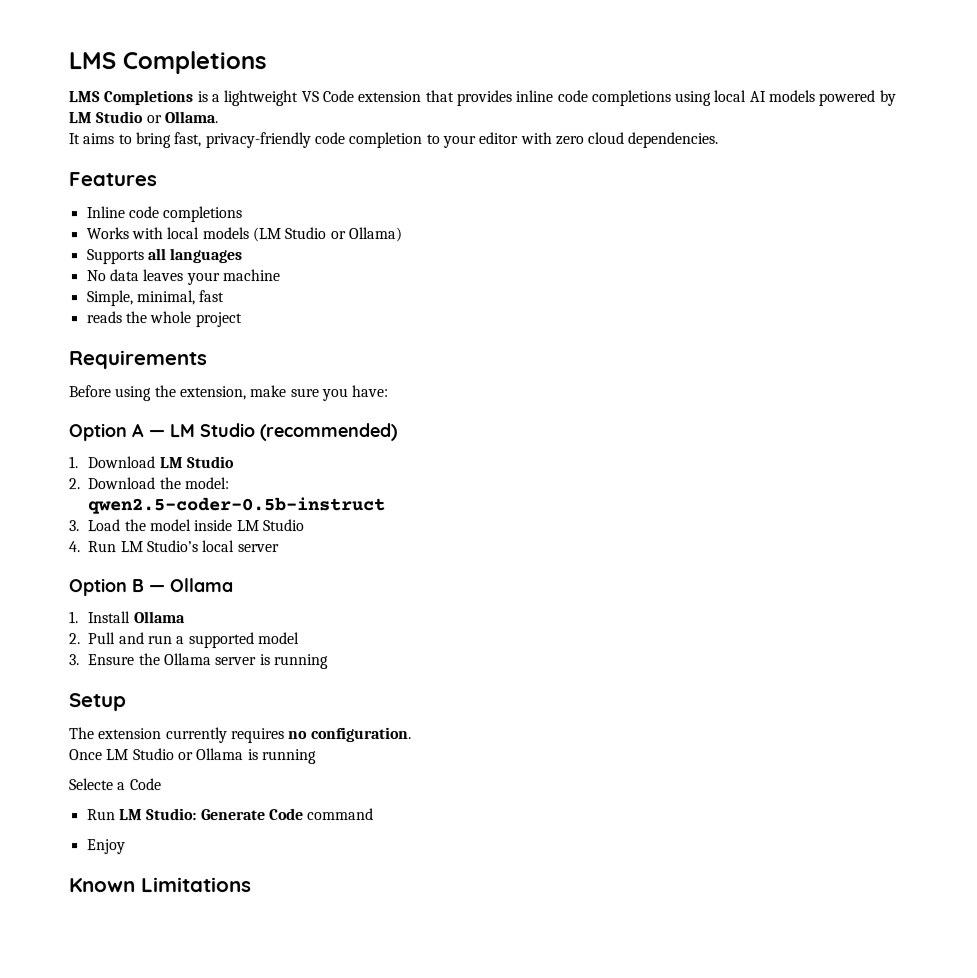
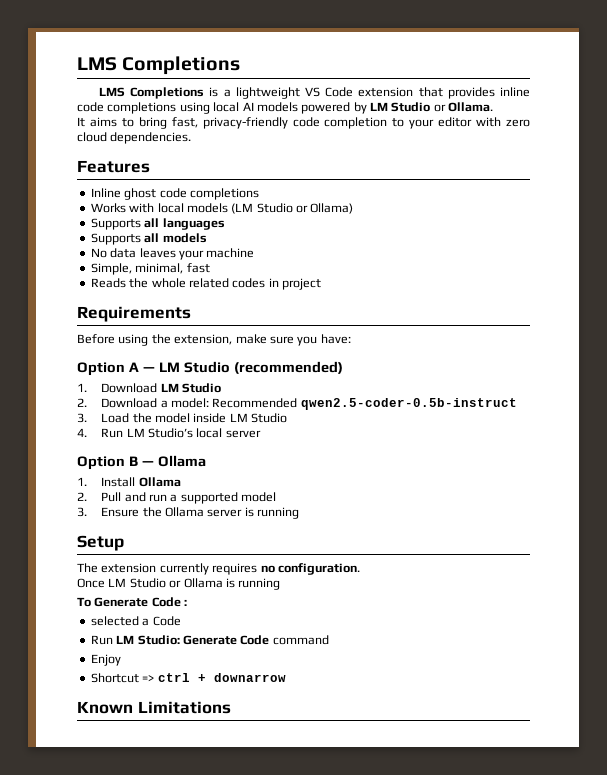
(125, 212) none -> [124,188,157,200] ghost
(243, 256) none -> [90,233,207,245] // Supports all models
[85,311,122,324] reads -> [90,278,126,288] Reads
(192, 317) none -> [188,278,279,288] related codes in
[158,477,182,490] the -> [160,400,168,408] a
(230, 483) // -> [212,398,298,408] Recommended
[69,778,114,791] Selecte -> [77,597,188,607] [90,616,139,626] To Generate Code : // selected
(126, 847) none -> [90,673,286,683] // Shortcut => ctrl + downarrow

